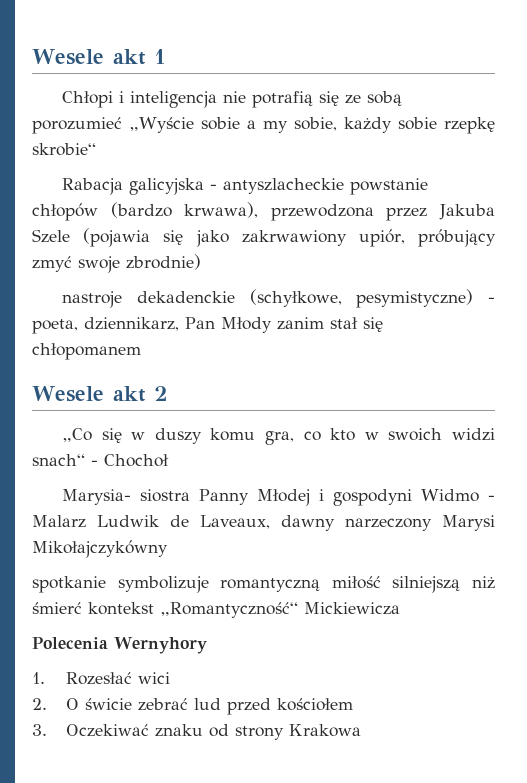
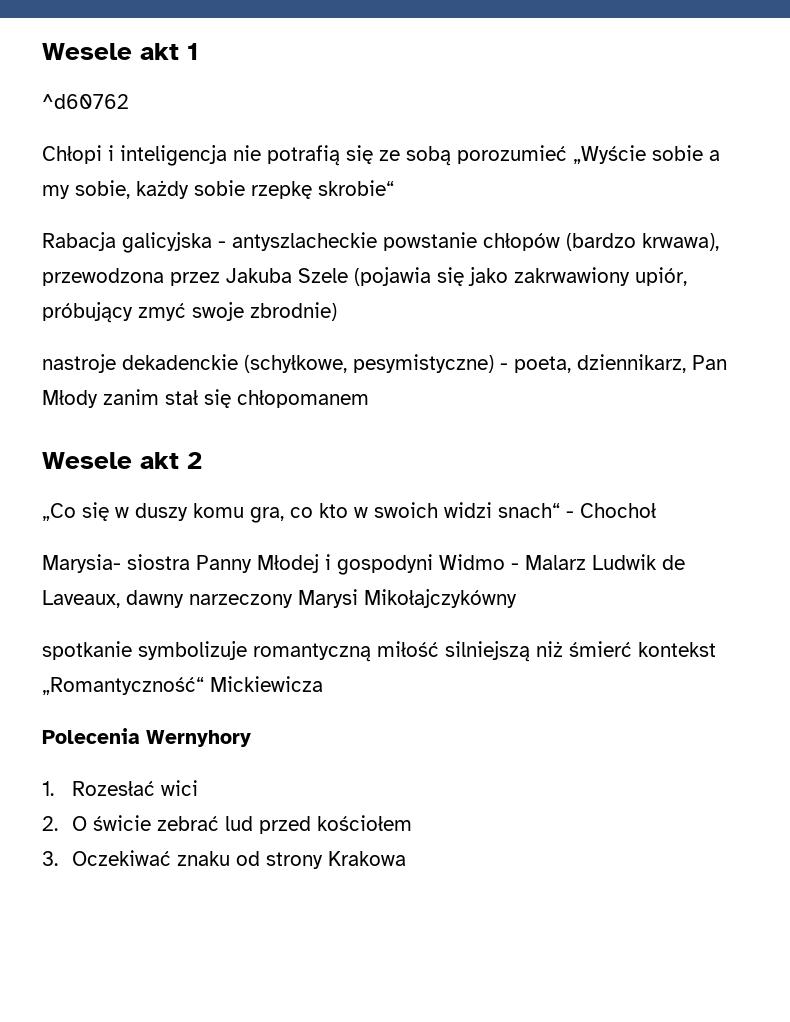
(166, 56) none -> [42,94,129,109] // ^d60762

